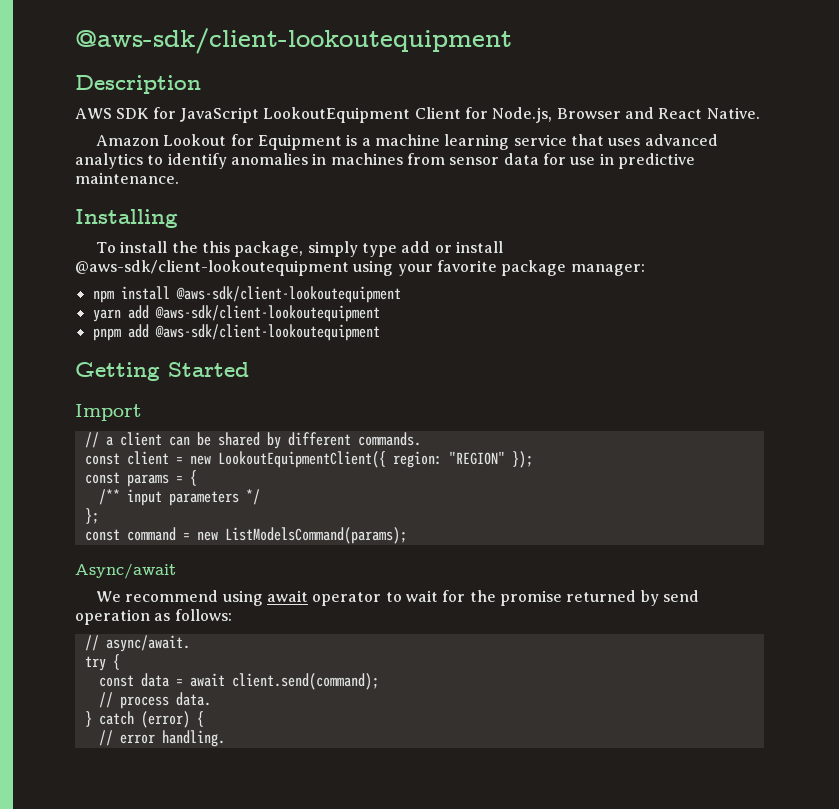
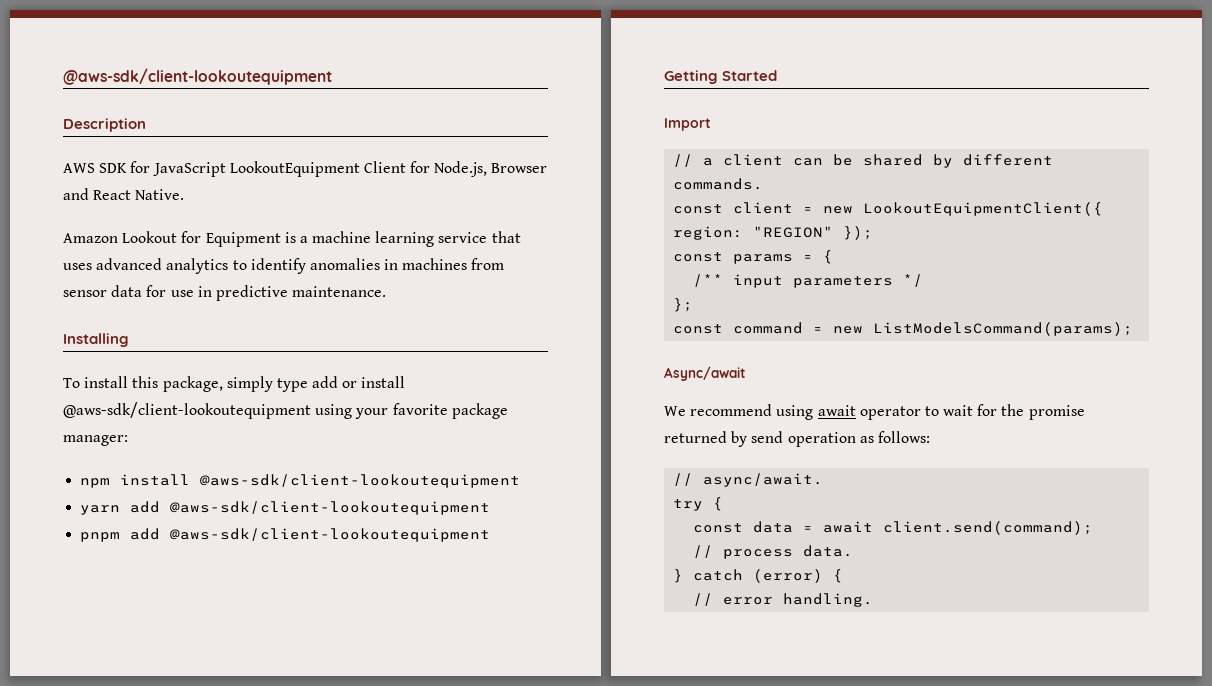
[171,241,198,253] the -> (129, 382) none

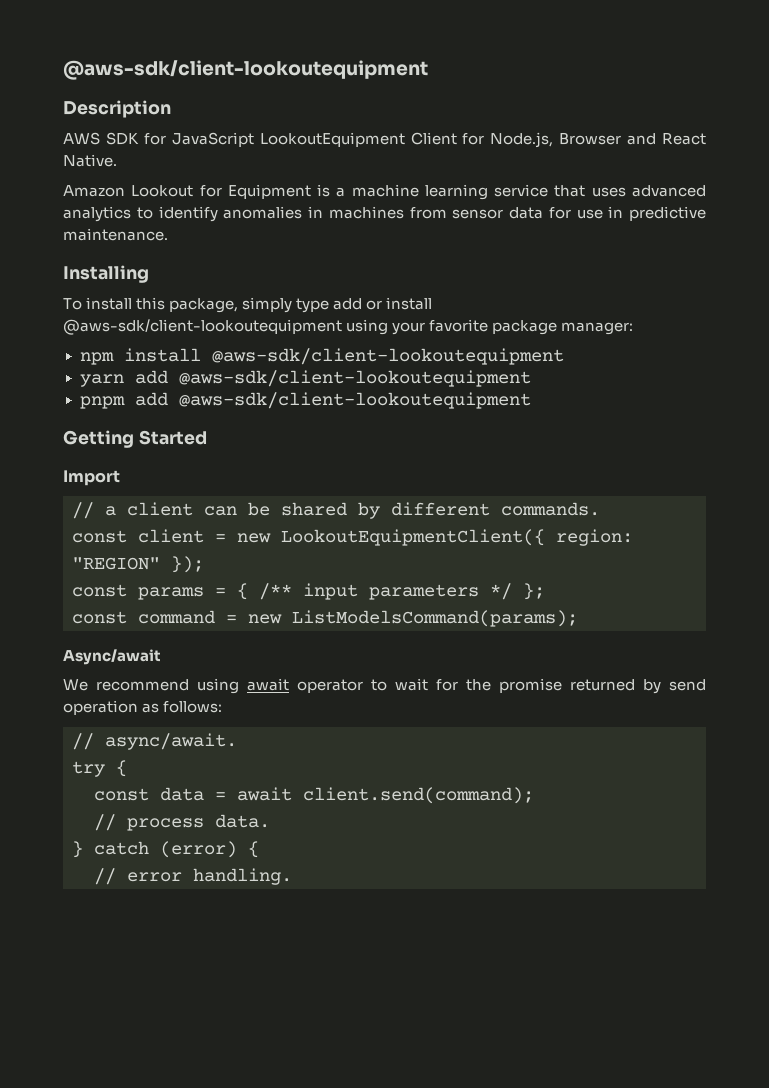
(834, 257) // -> (248, 591) none
(924, 280) // -> (512, 591) none

